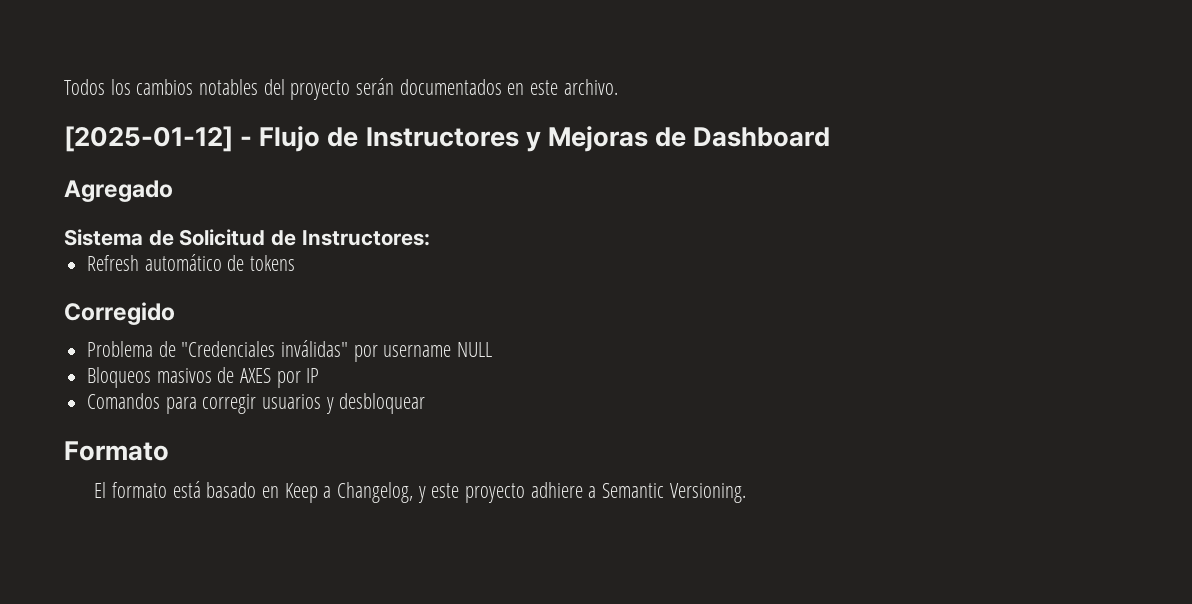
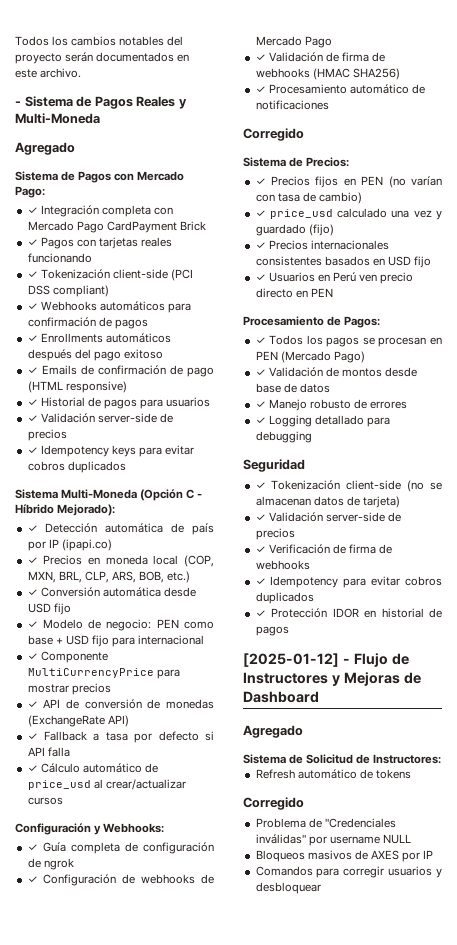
(618, 87) none -> [15,96,187,109] [15,113,100,124] [15,142,75,155] [15,171,185,183] [15,186,45,198] [27,205,173,217] [27,221,206,233] [27,237,173,249] [27,253,92,263] [27,269,193,281] [27,285,109,297] [27,301,191,313] [27,317,148,329] [27,333,171,343] [27,349,163,361] [27,365,214,377] [27,381,127,393] [27,397,211,409] [27,413,173,423] [27,429,67,441] [27,445,195,457] [27,461,126,473] [15,489,203,501] [15,504,116,516] [27,523,214,535] [27,539,112,551] [27,555,214,567] [27,571,191,583] [27,587,196,597] [27,603,71,615] [27,619,214,631] [27,635,205,647] [27,651,108,663] [27,668,180,679] [27,683,111,695] [27,699,214,709] [27,715,129,727] [27,731,214,743] [27,747,70,757] [27,763,158,773] [27,779,186,790] [27,797,63,805] [15,823,165,835] [27,842,214,854] [27,858,74,870] [27,874,214,886] [255,36,332,48] [255,52,386,62] [255,68,400,80] [255,84,425,94] [255,100,329,110] [243,128,304,141] [243,157,350,167] [255,176,442,188] [255,192,362,204] [255,208,442,220] [255,224,334,236] [255,240,389,250] [255,256,432,268] [255,272,414,284] [255,288,333,298] [243,316,381,328] [255,335,442,347] [255,351,365,363] [255,367,418,377] [255,383,330,393] [255,399,408,411] [255,415,390,427] [255,431,312,443] [243,459,305,472] [255,480,442,492] [255,496,400,508] [255,512,401,522] [255,528,295,540] [255,544,393,554] [255,560,310,570] [255,576,442,588] [255,592,314,604] [255,608,442,618] [255,626,289,636] // - Sistema de Pagos Reales y Multi-Moneda // Agregado // Sistema de Pagos con Mercado Pago: // ✓ Integración completa con Mercado Pago CardPayment Brick // ✓ Pagos con tarjetas reales funcionando // ✓ Tokenización client-side (PCI DSS compliant) // ✓ Webhooks automáticos para confirmación de pagos // ✓ Enrollments automáticos después del pago exitoso // ✓ Emails de confirmación de pago (HTML responsive) // ✓ Historial de pagos para usuarios // ✓ Validación server-side de precios // ✓ Idempotency keys para evitar cobros duplicados // Sistema Multi-Moneda (Opción C - Híbrido Mejorado): // ✓ Detección automática de país por IP (ipapi.co) // ✓ Precios en moneda local (COP, MXN, BRL, CLP, ARS, BOB, etc.) // ✓ Conversión automática desde USD fijo // ✓ Modelo de negocio: PEN como base + USD fijo para internacional // ✓ Componente MultiCurrencyPrice para mostrar precios // ✓ API de conversión de monedas (ExchangeRate API) // ✓ Fallback a tasa por defecto si API falla // ✓ Cálculo automático de price_usd al crear/actualizar cursos // Configuración y Webhooks: // ✓ Guía completa de configuración de ngrok // ✓ Configuración de webhooks de Mercado Pago // ✓ Validación de firma de webhooks (HMAC SHA256) // ✓ Procesamiento automático de notificaciones // Corregido // Sistema de Precios: // ✓ Precios fijos en PEN (no varían con tasa de cambio) // ✓ price_usd calculado una vez y guardado (fijo) // ✓ Precios internacionales consistentes basados en USD fijo // ✓ Usuarios en Perú ven precio directo en PEN // Procesamiento de Pagos: // ✓ Todos los pagos se procesan en PEN (Mercado Pago) // ✓ Validación de montos desde base de datos // ✓ Manejo robusto de errores // ✓ Logging detallado para debugging // Seguridad // ✓ Tokenización client-side (no se almacenan datos de tarjeta) // ✓ Validación server-side de precios // ✓ Verificación de firma de webhooks // ✓ Idempotency para evitar cobros duplicados // ✓ Protección IDOR en historial de pagos
[64,441,169,461] [94,481,746,503] // Formato // El formato está basado en Keep a Changelog, y este proyecto adhiere a Semantic Versioning. -> (321, 888) none

